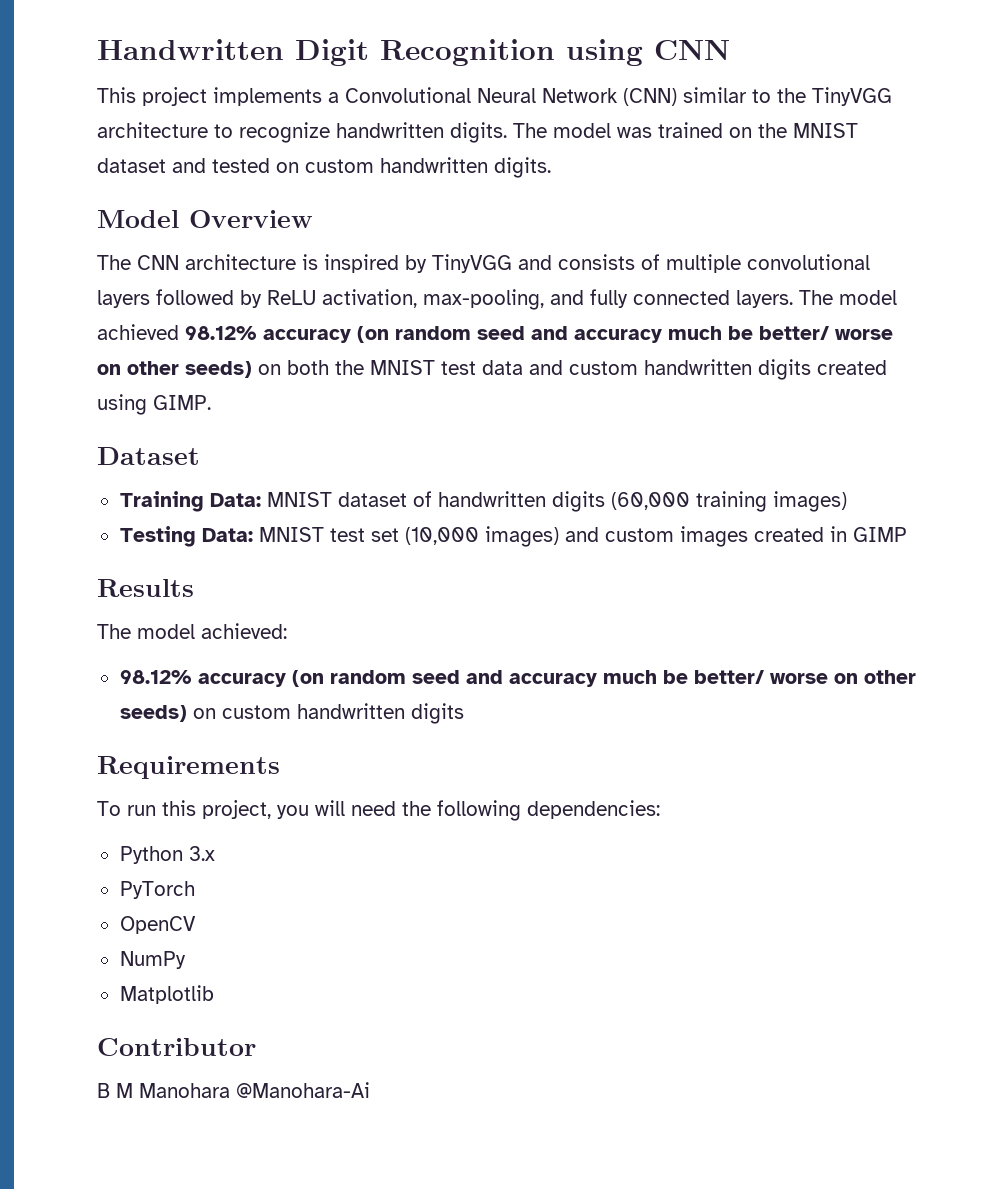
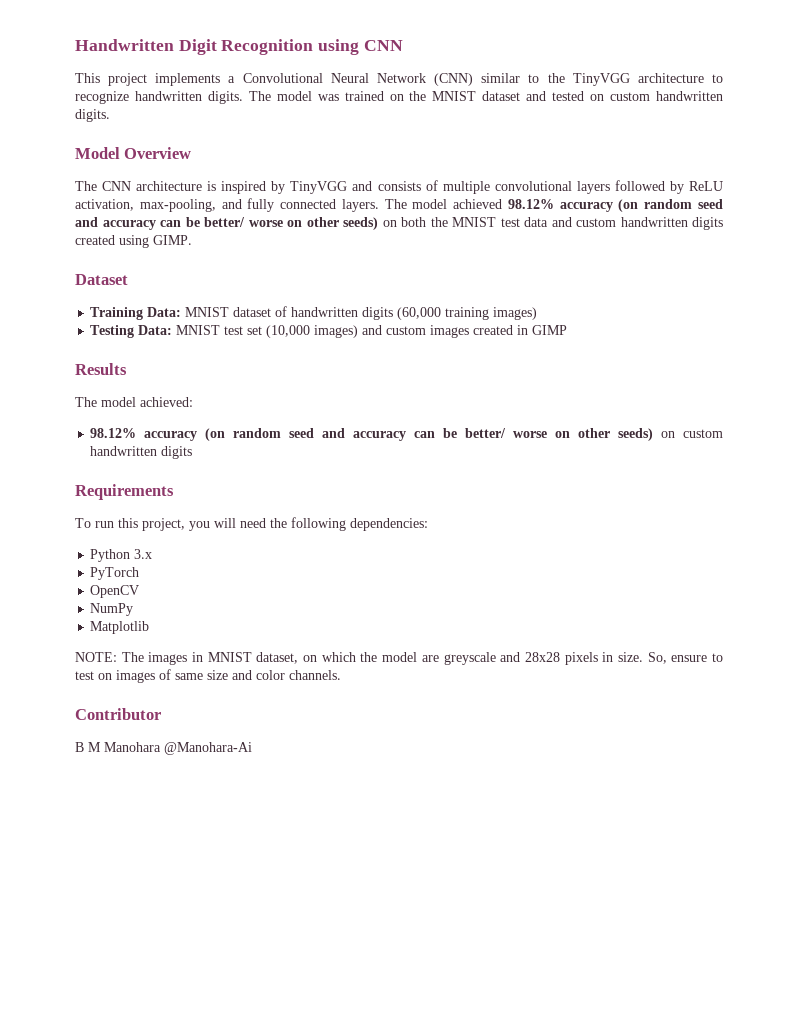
[668,326,722,340] much -> [160,220,181,227] can
[602,670,657,684] much -> [414,431,436,438] can
(214, 994) none -> [75,652,724,665] [75,669,341,683] // NOTE: The images in MNIST dataset, on which the model are greyscale and 28x28 pixels in size. So, ensure to test on images of same size and color channels.

